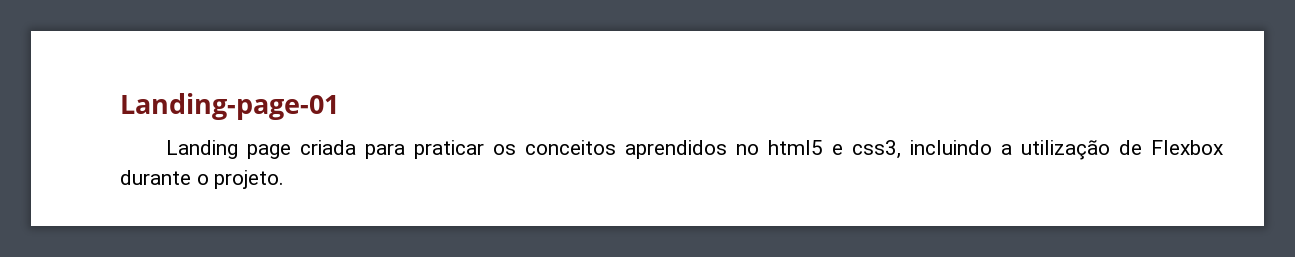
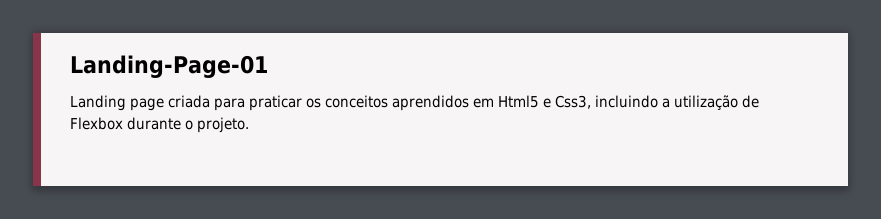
[120,93,339,120] Landing-page-01 -> [70,55,268,78] Landing-Page-01
[736,140,902,159] no html5 e css3, -> [473,95,591,109] em Html5 e Css3,

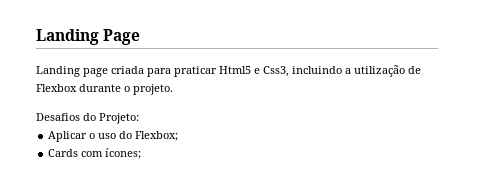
[70,55,268,78] Landing-Page-01 -> [36,29,141,45] Landing Page
[306,95,494,111] os conceitos aprendidos em -> (217, 71) none
(249, 125) none -> [36,113,139,124] [48,131,179,142] [48,148,142,159] // Desafios do Projeto: // Aplicar o uso do Flexbox; // Cards com ícones;

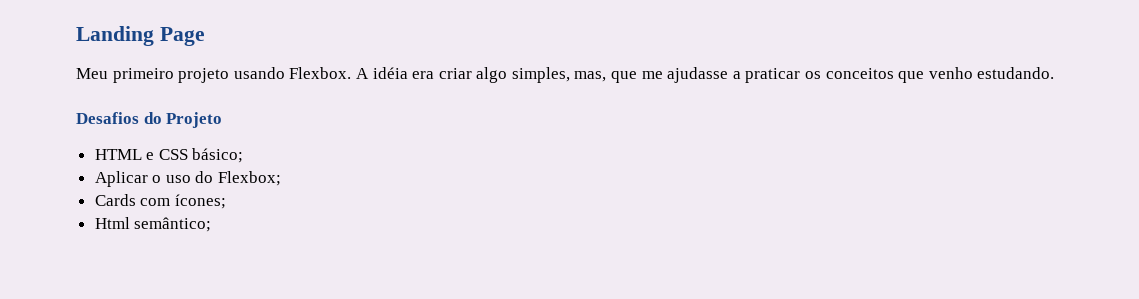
[36,65,421,77] [36,84,173,95] [36,113,139,124] Landing page criada para praticar Html5 e Css3, incluindo a utilização de Flexbox durante o projeto. // Desafios do Projeto: -> [76,67,1055,83] [76,112,223,128] [94,148,244,163] Meu primeiro projeto usando Flexbox. A idéia era criar algo simples, mas, que me ajudasse a praticar os conceitos que venho estudando. // Desafios do Projeto // HTML e CSS básico;
(142, 153) none -> [94,217,212,232] // Html semântico;

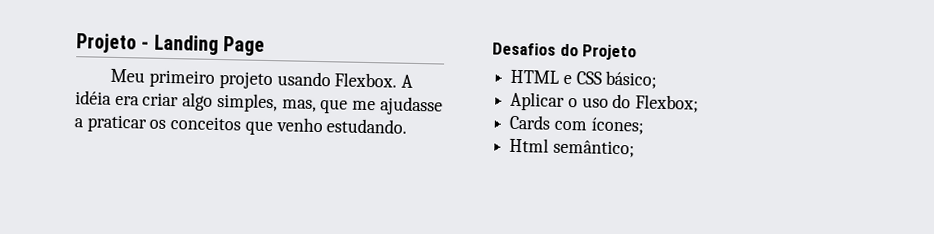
(76, 36) none -> [76,33,150,54] Projeto -

